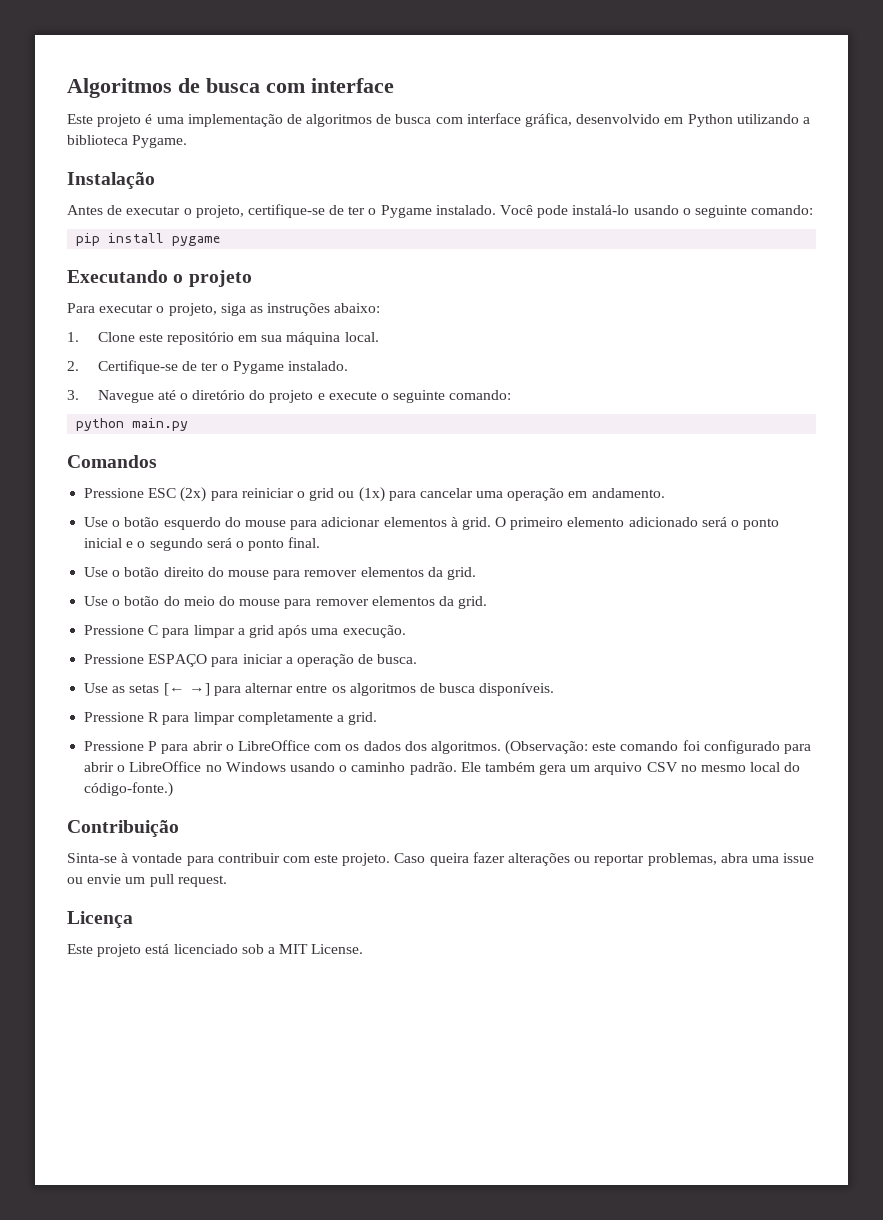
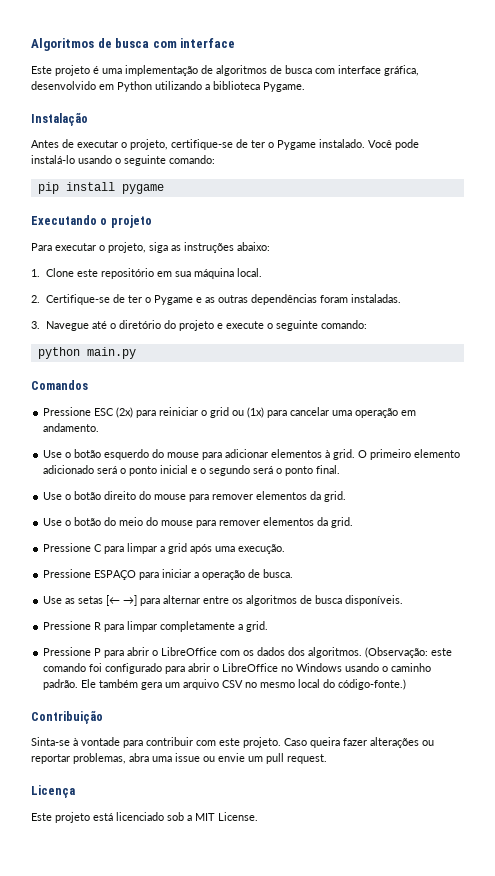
[288,361,349,371] instalado. -> [195,294,401,305] e as outras dependências foram instaladas.

